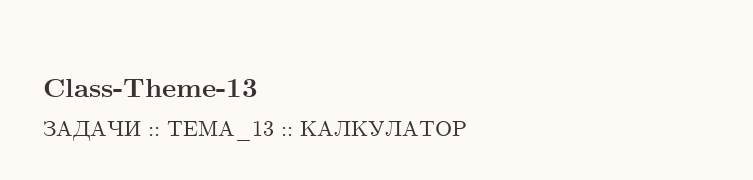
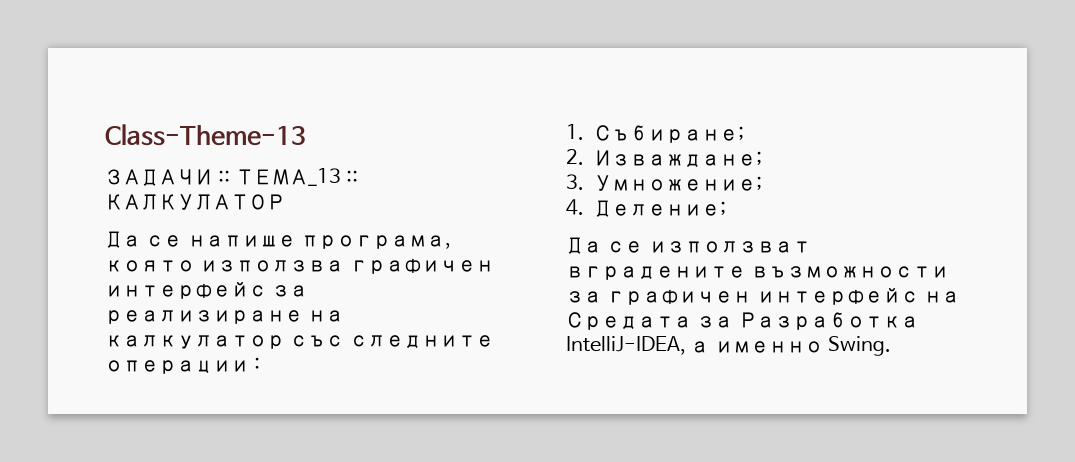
(467, 128) none -> [105,231,451,249] [105,258,494,274] [105,282,309,299] [105,310,345,324] [105,335,494,349] [105,357,261,374] [566,124,744,143] [566,149,762,168] [566,174,762,191] [566,199,726,217] [566,237,811,254] [566,266,950,280] [566,288,960,305] [566,312,919,330] [566,336,891,356] // Да се напише програма, която използва графичен интерфейс за реализиране на калкулатор със следните операции : // 1. Събиране; // 2. Изваждане; // 3. Умножение; // 4. Деление; // Да се използват вградените възможности за графичен интерфейс на Средата за Разработка IntelliJ-IDEA, а именно Swing.

